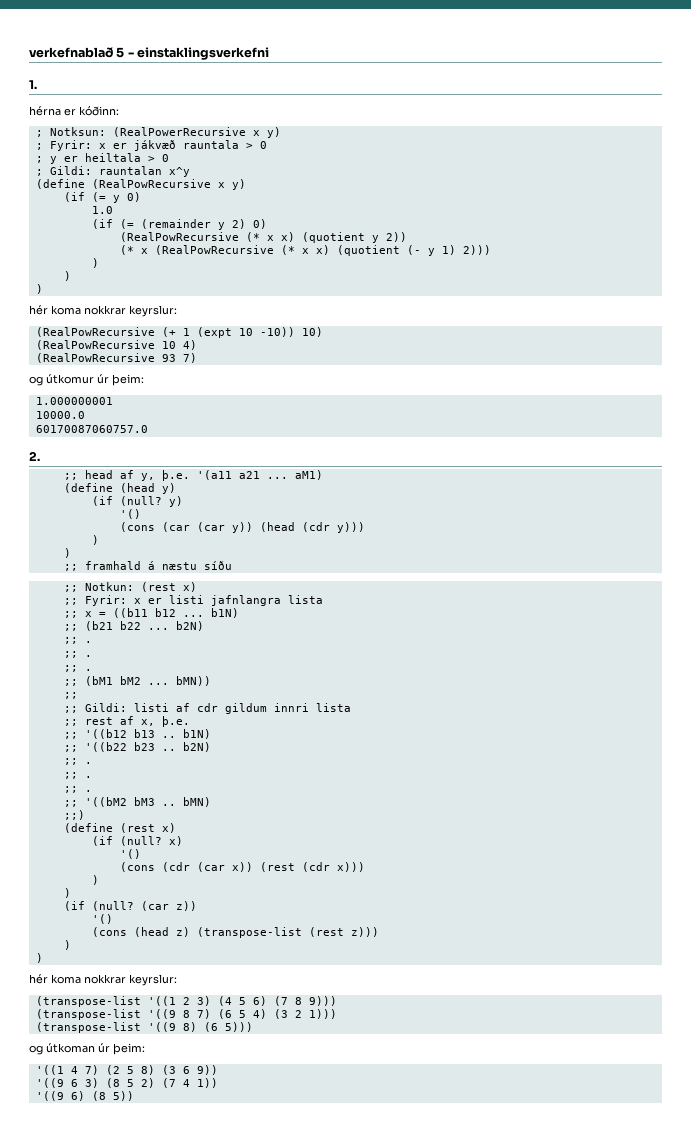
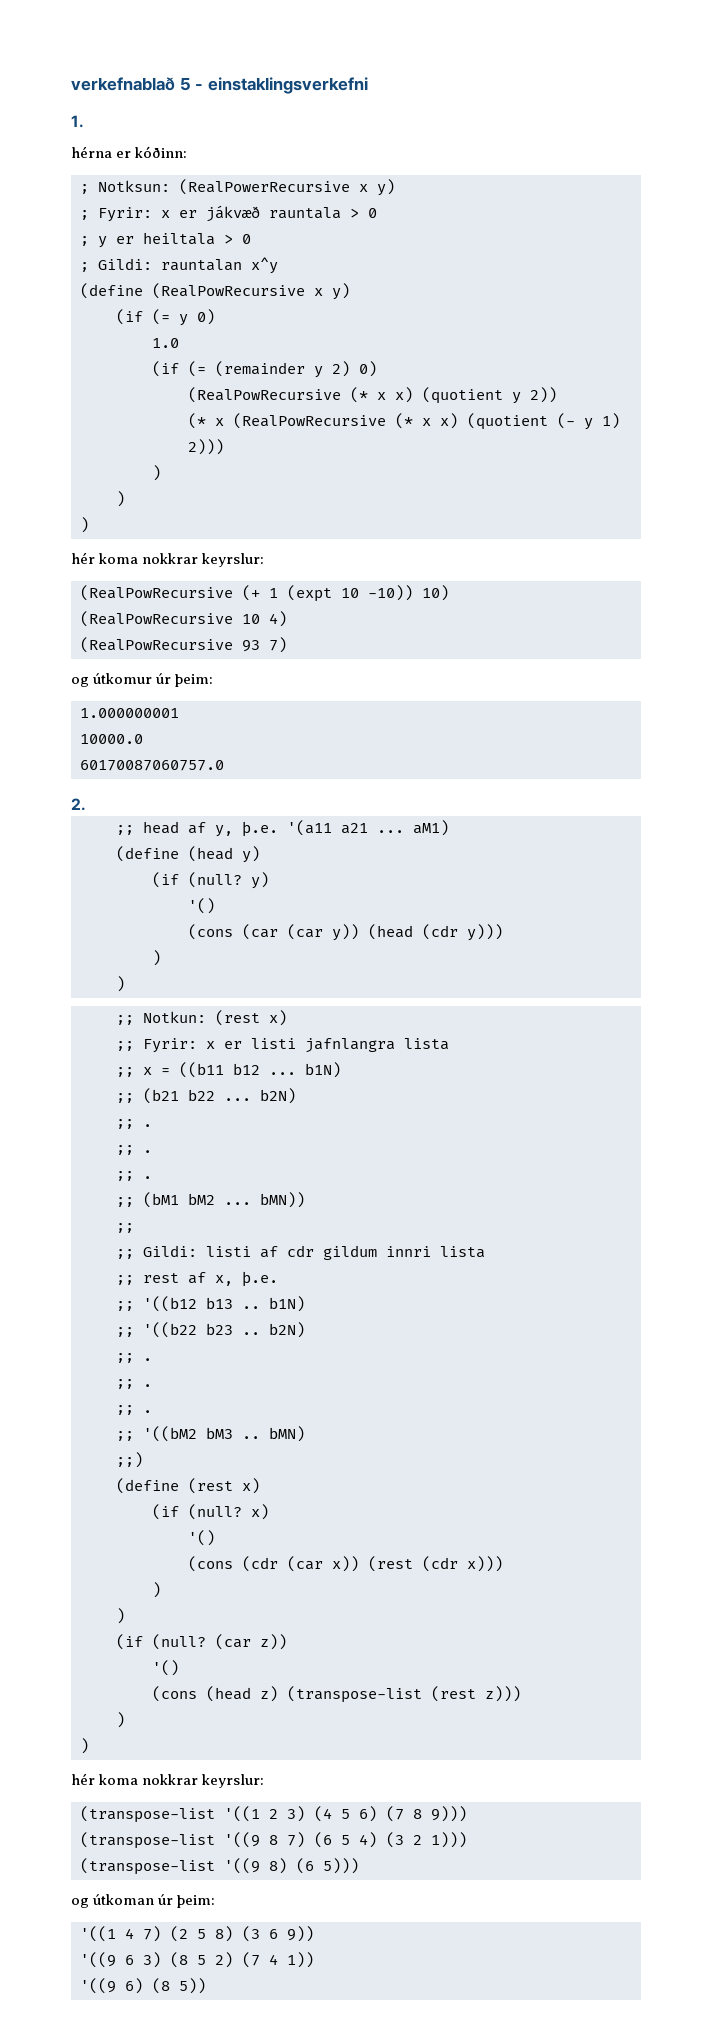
[63,561,232,571] // ;; framhald á næstu síðu -> (125, 984) none

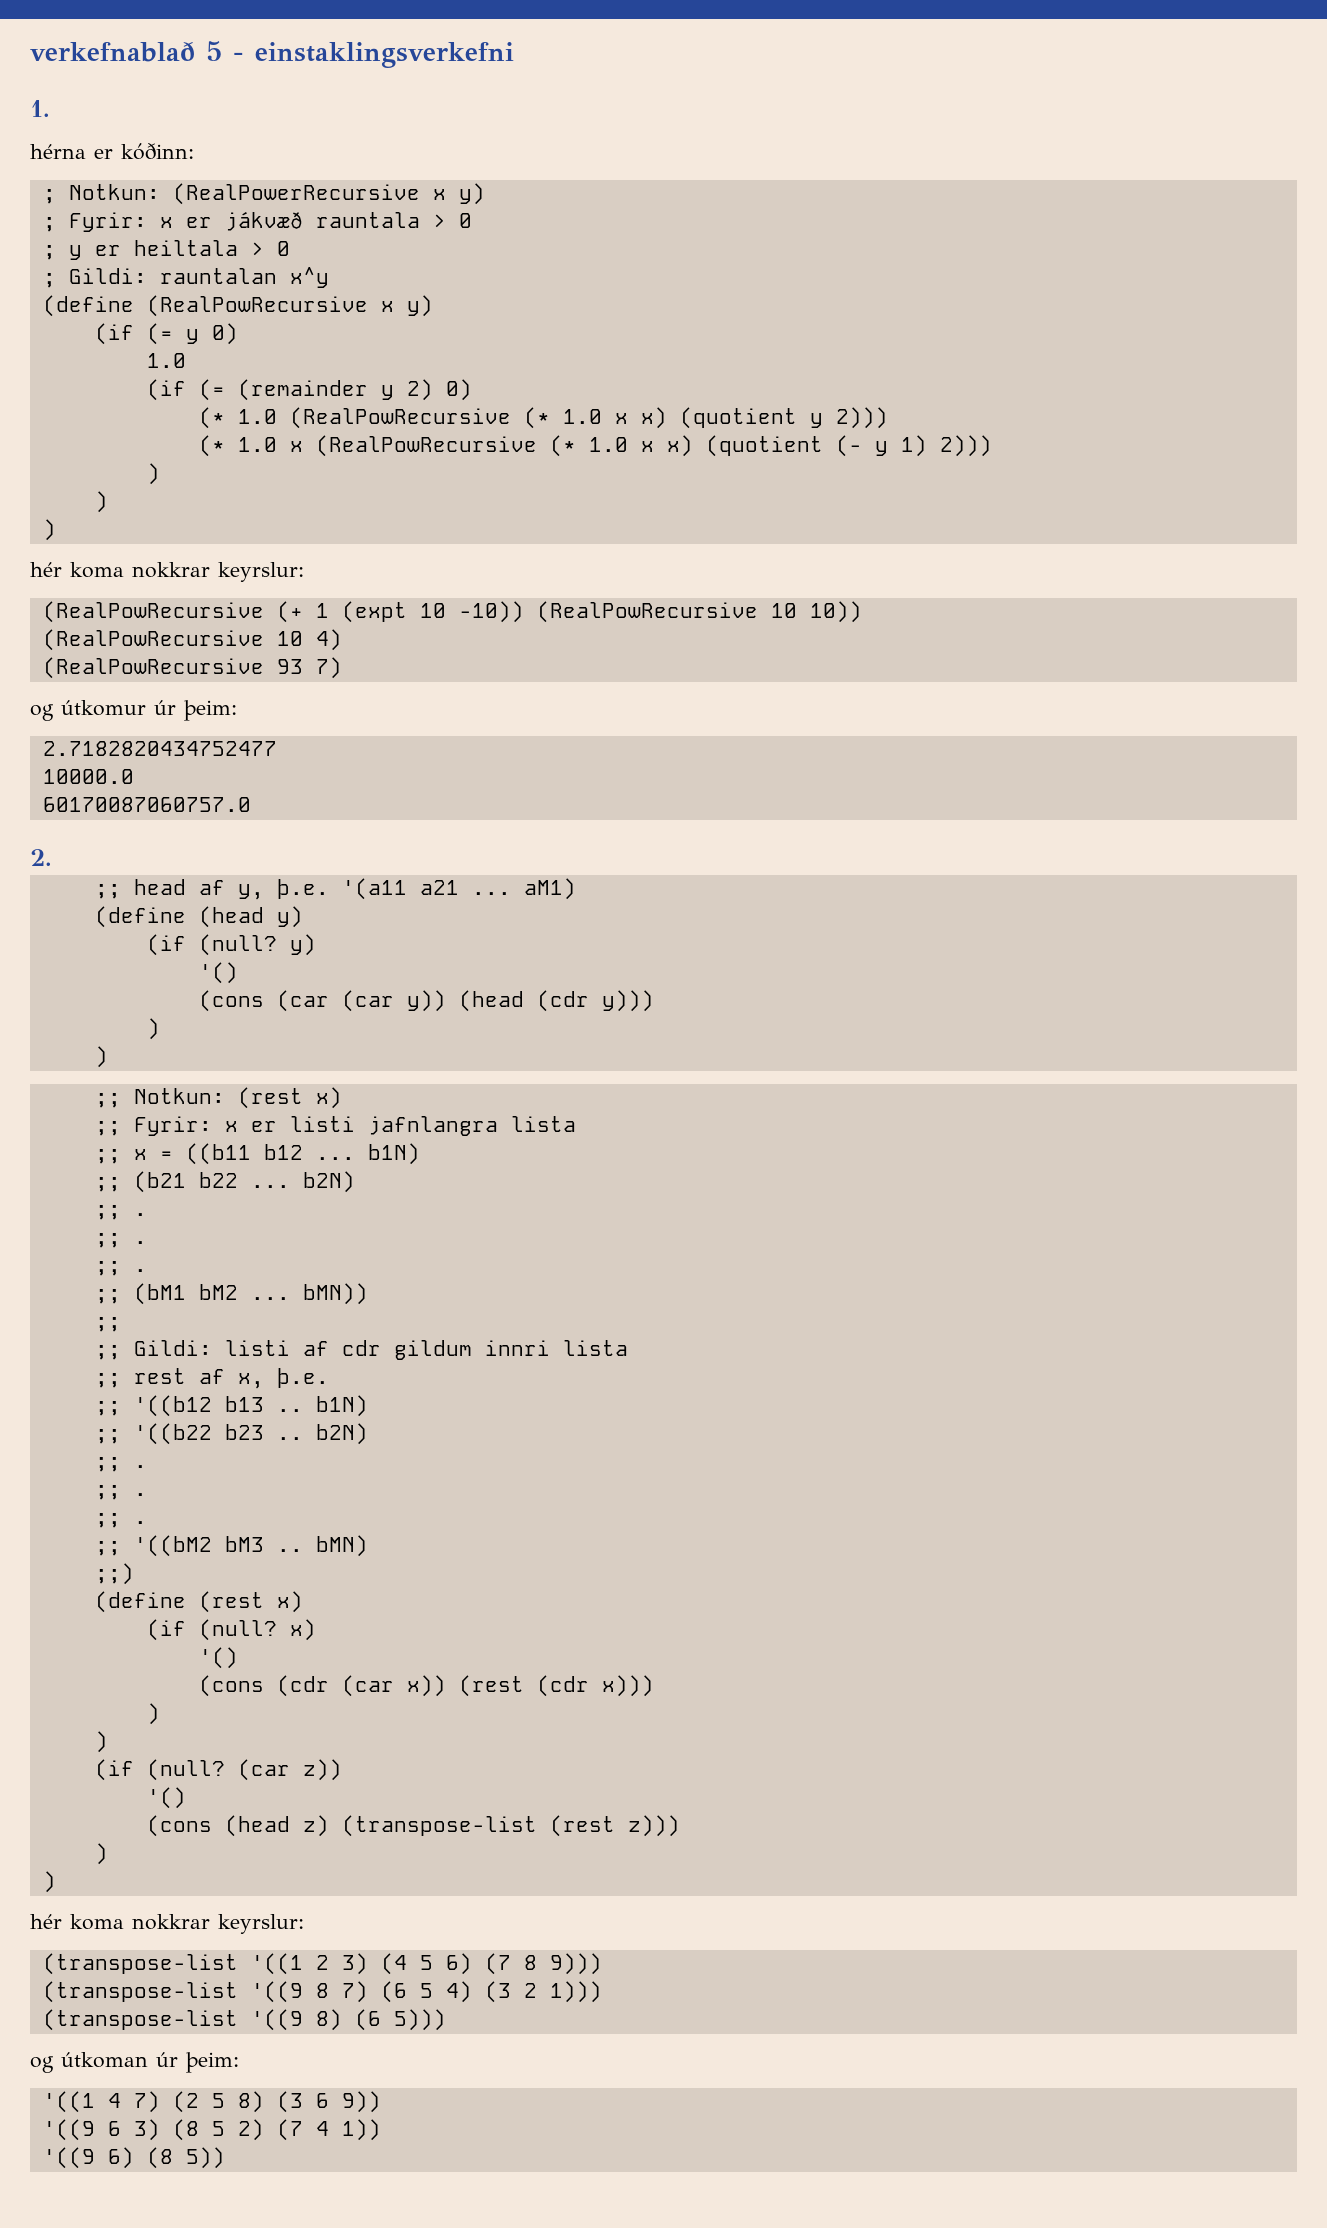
[98,180,170,192] Notksun: -> [68,184,160,200] Notkun:
[188,387,368,403] (RealPowRecursive (* -> [198,407,602,429] (* 1.0 (RealPowRecursive (* 1.0
[530,387,557,403] [188,413,206,429] 2)) // (* -> [835,407,888,429] [198,435,277,457] 2))) // (* 1.0
(413, 421) none -> [588,437,628,452] 1.0
[422,585,449,601] 10) -> [536,601,862,623] (RealPowRecursive 10 10))
[80,708,179,718] 1.000000001 -> [42,741,277,756] 2.7182820434752477

